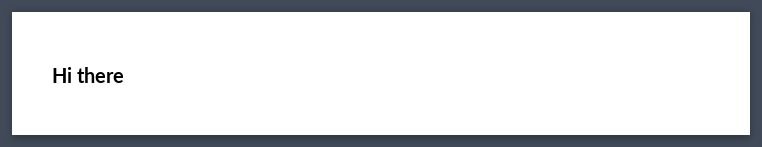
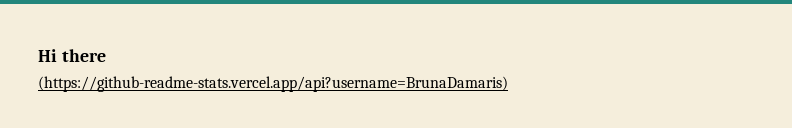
(125, 75) none -> [38,76,508,92] // (https://github-readme-stats.vercel.app/api?username=BrunaDamaris)

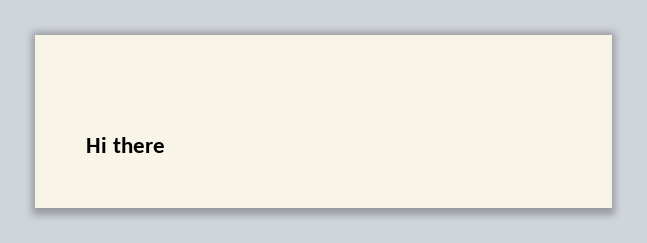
[38,76,508,92] // (https://github-readme-stats.vercel.app/api?username=BrunaDamaris) -> (166, 145) none

